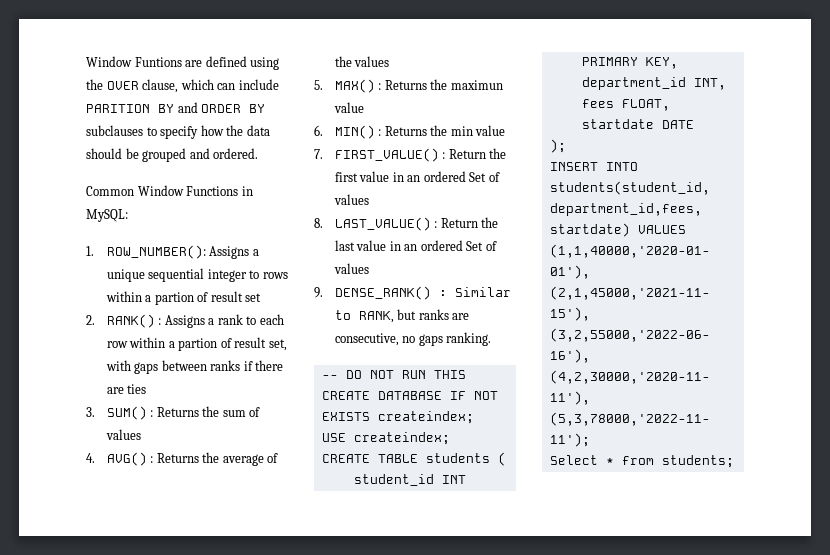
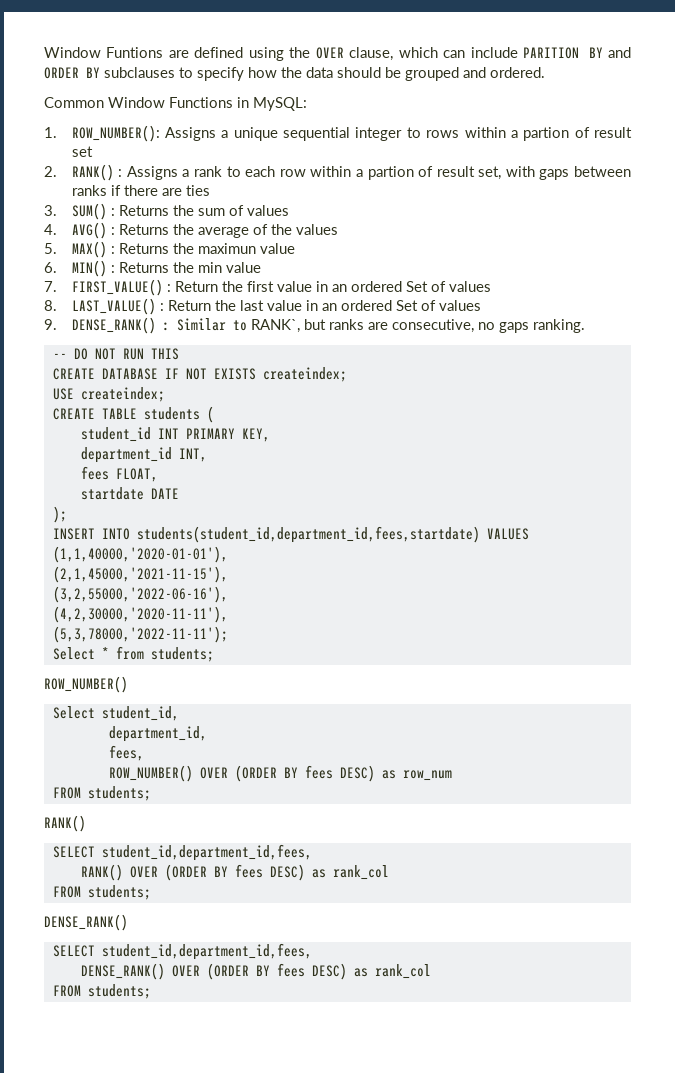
[358,311,394,323] RANK, -> [250,319,300,333] RANK`,
(734, 461) none -> [44,676,128,693] [52,706,179,721] [108,726,207,742] [108,745,144,761] [108,765,452,782] [52,786,151,801] [44,815,86,832] [52,844,312,861] [80,864,389,881] [52,885,151,900] [44,914,128,931] [52,943,312,960] [80,963,431,980] [52,984,151,999] // ROW_NUMBER() // Select student_id, // department_id, // fees, // ROW_NUMBER() OVER (ORDER BY fees DESC) as row_num // FROM students; // RANK() // SELECT student_id,department_id,fees, // RANK() OVER (ORDER BY fees DESC) as rank_col // FROM students; // DENSE_RANK() // SELECT student_id,department_id,fees, // DENSE_RANK() OVER (ORDER BY fees DESC) as rank_col // FROM students;

